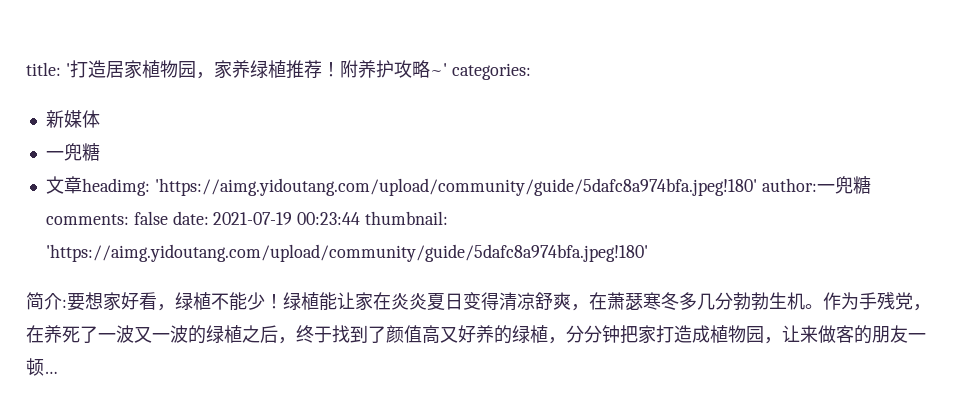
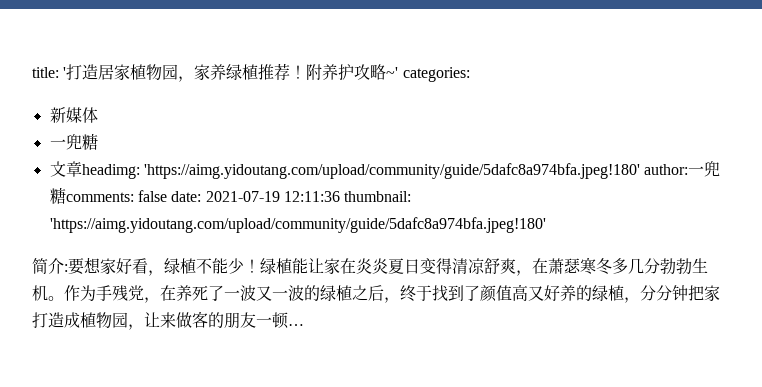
[297,212,361,225] 00:23:44 -> [283,191,340,202] 12:11:36

